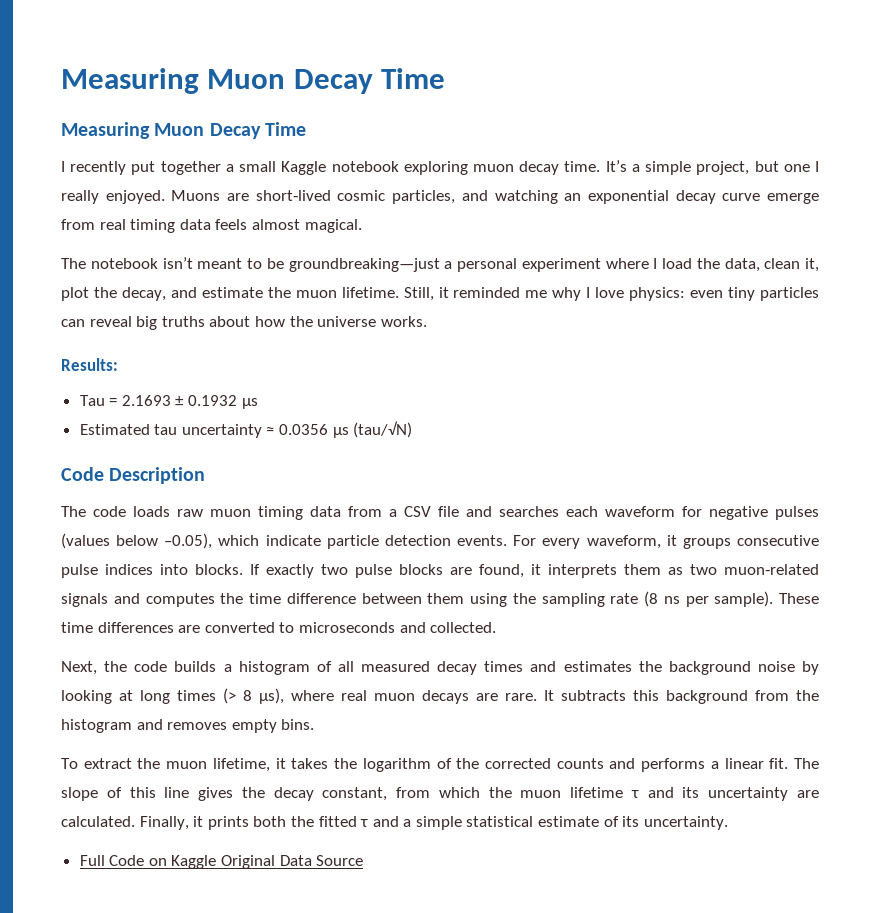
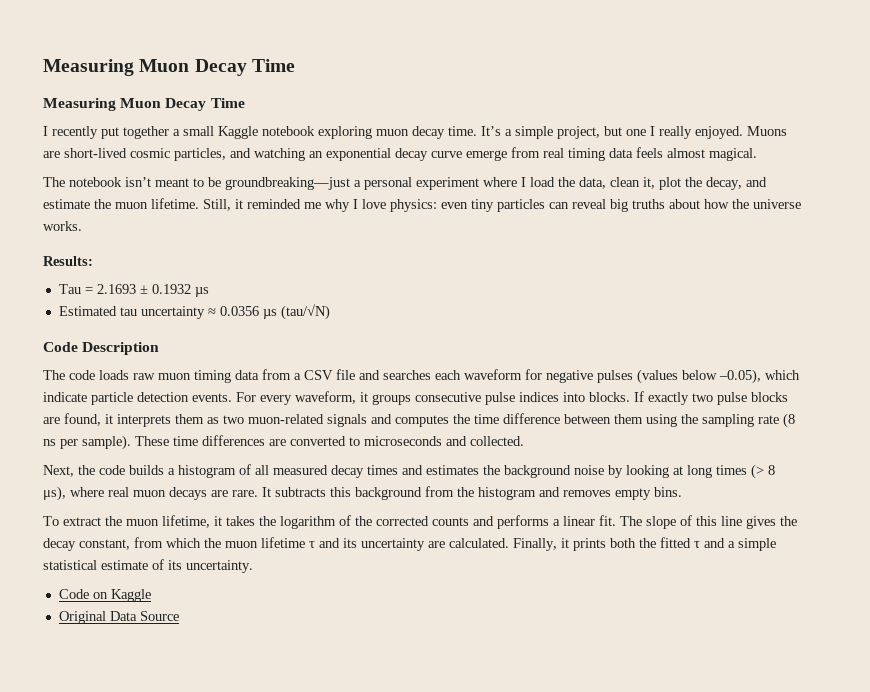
[79,855,105,866] Full -> (253, 566) none
(217, 862) none -> (151, 595) //

